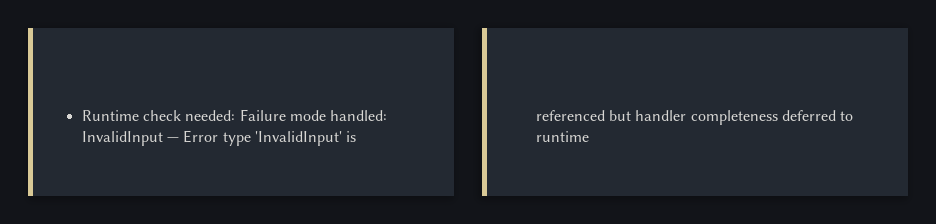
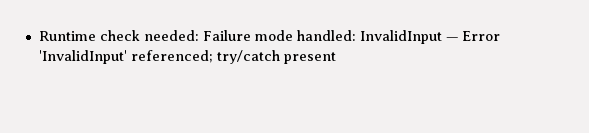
[222,131,357,146] [535,110,854,125] [535,131,589,142] type 'InvalidInput' is referenced but handler completeness deferred to runtime -> [38,50,336,64] 'InvalidInput' referenced; try/catch present

